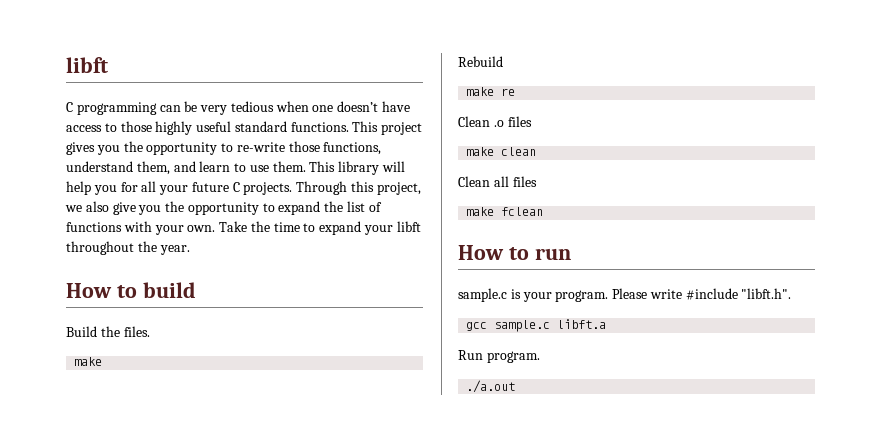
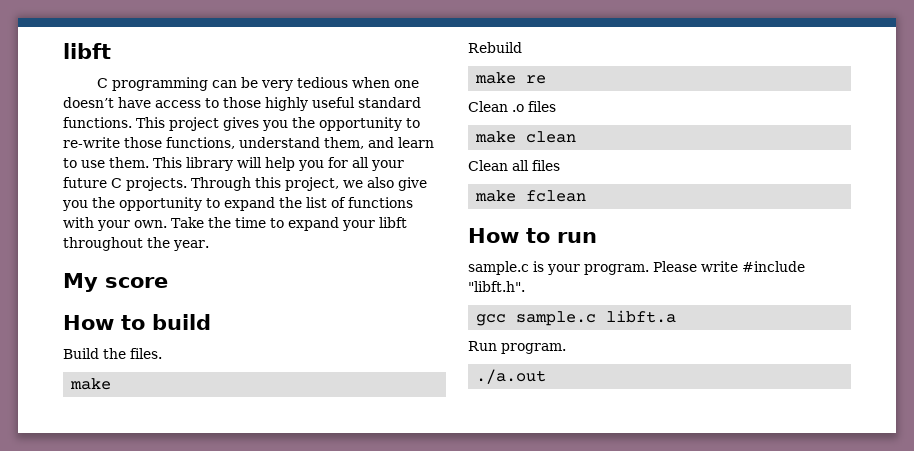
(190, 250) none -> [63,273,168,292] // My score

